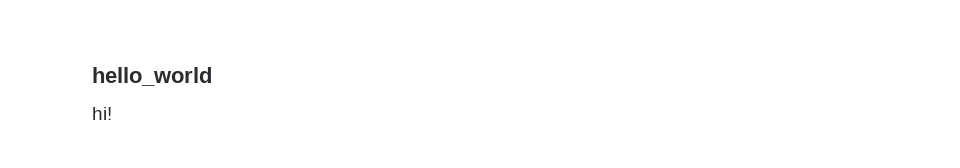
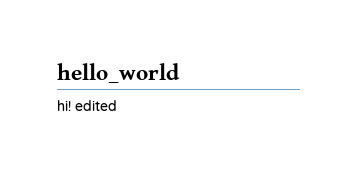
(112, 113) none -> [75,100,117,111] edited

